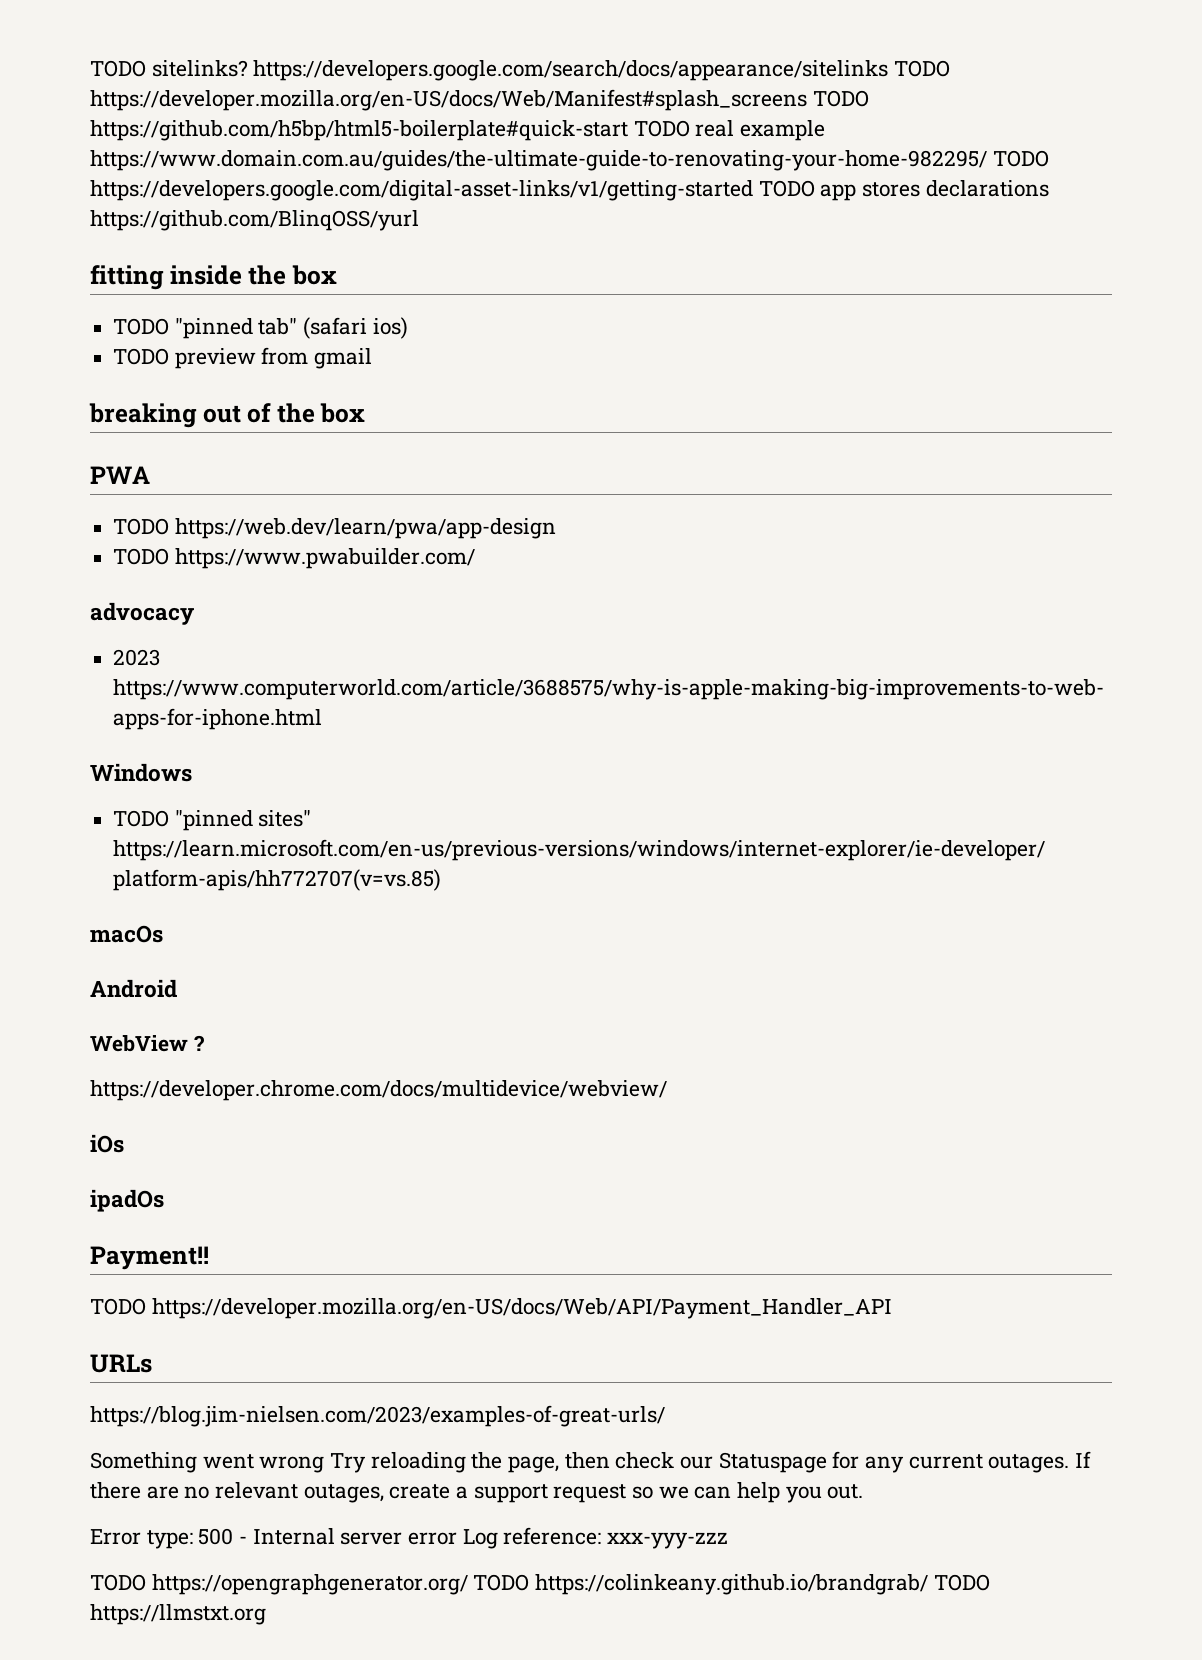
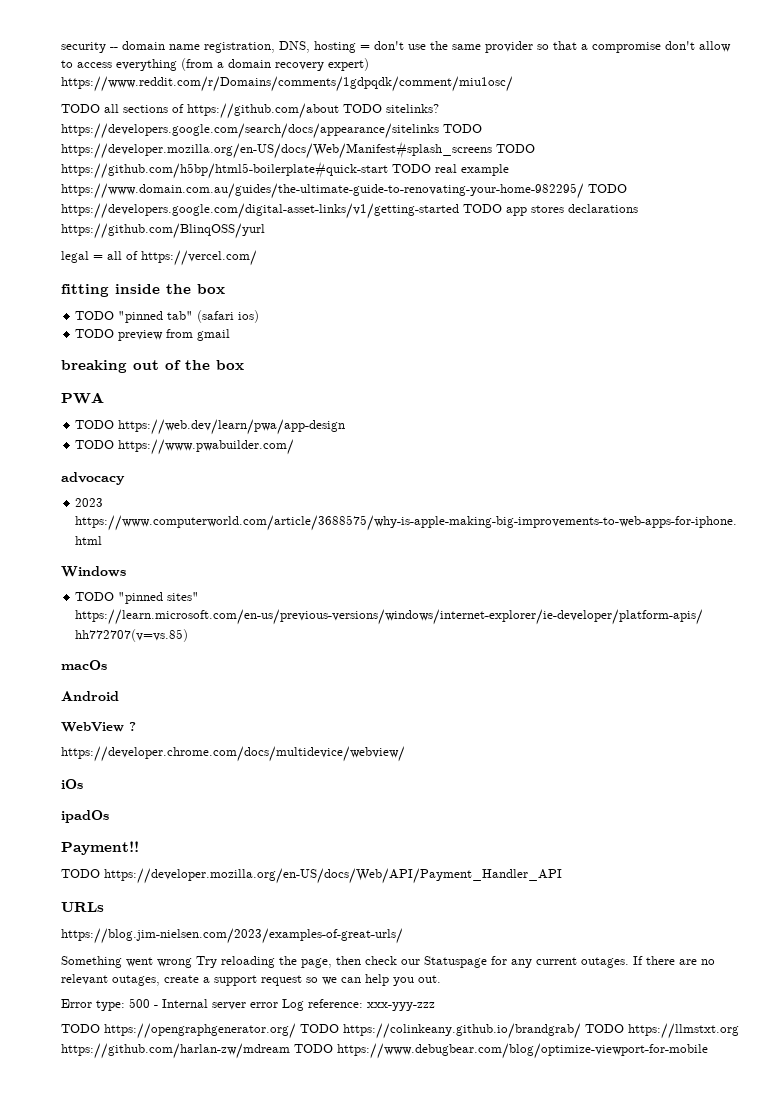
(90, 68) none -> [61,41,731,53] [61,58,369,71] [61,76,513,92] [61,103,339,119] security -- domain name registration, DNS, hosting = don't use the same provider so that a compromise don't allow to access everything (from a domain recovery expert) https://www.reddit.com/r/Domains/comments/1gdpqdk/comment/miu1osc/ // TODO all sections of https://github.com/about
(419, 220) none -> [61,250,257,266] // legal = all of https://vercel.com/
(266, 1614) none -> [61,1043,708,1059] https://github.com/harlan-zw/mdream TODO https://www.debugbear.com/blog/optimize-viewport-for-mobile

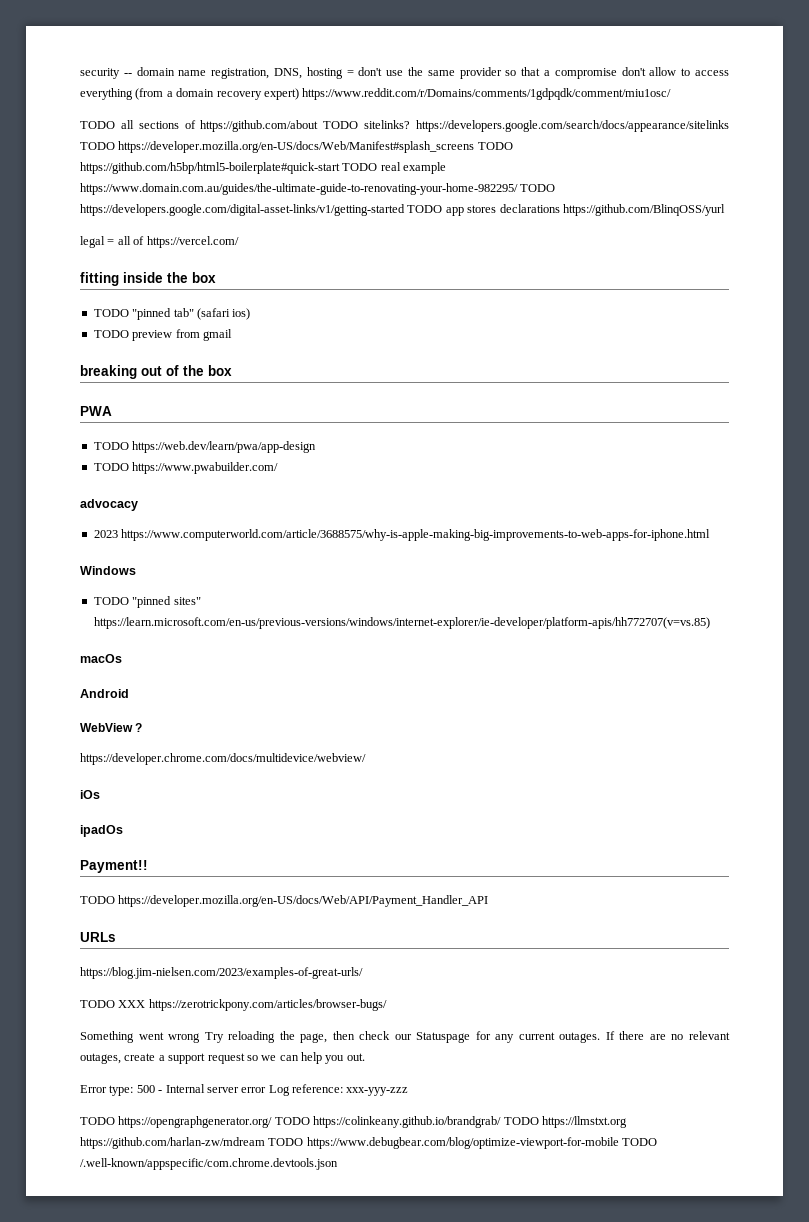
(403, 936) none -> [80,999,387,1011] // TODO XXX https://zerotrickpony.com/articles/browser-bugs/
(708, 1051) none -> [622,1138,658,1146] [80,1158,338,1170] TODO /.well-known/appspecific/com.chrome.devtools.json

